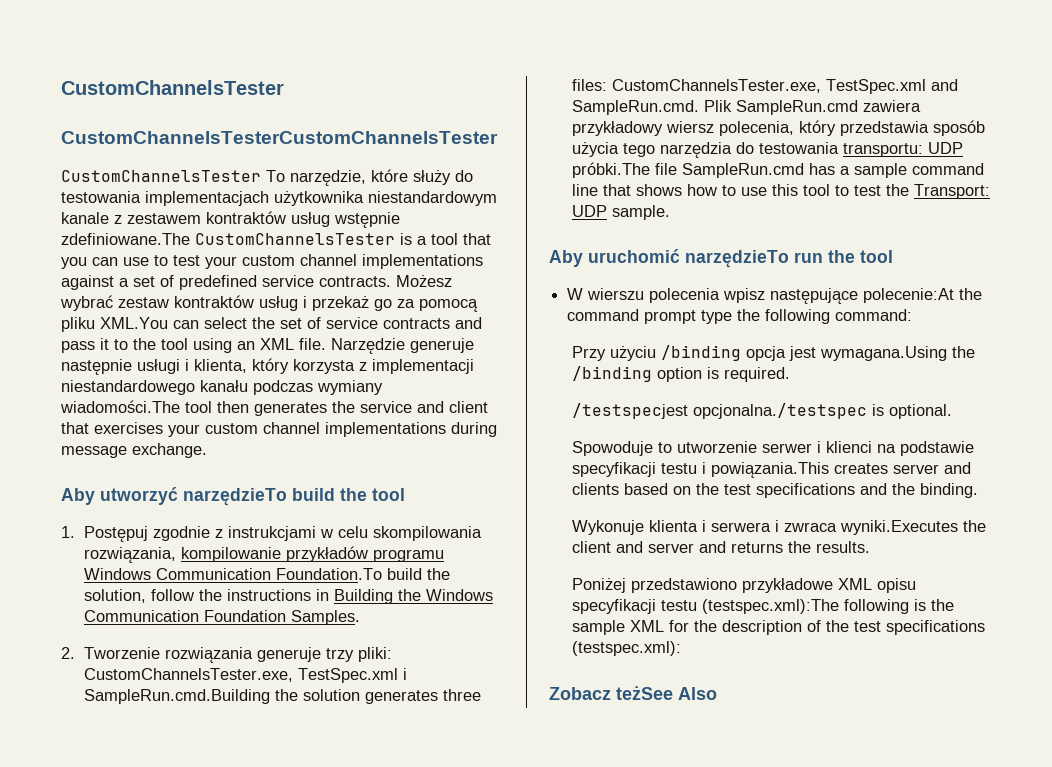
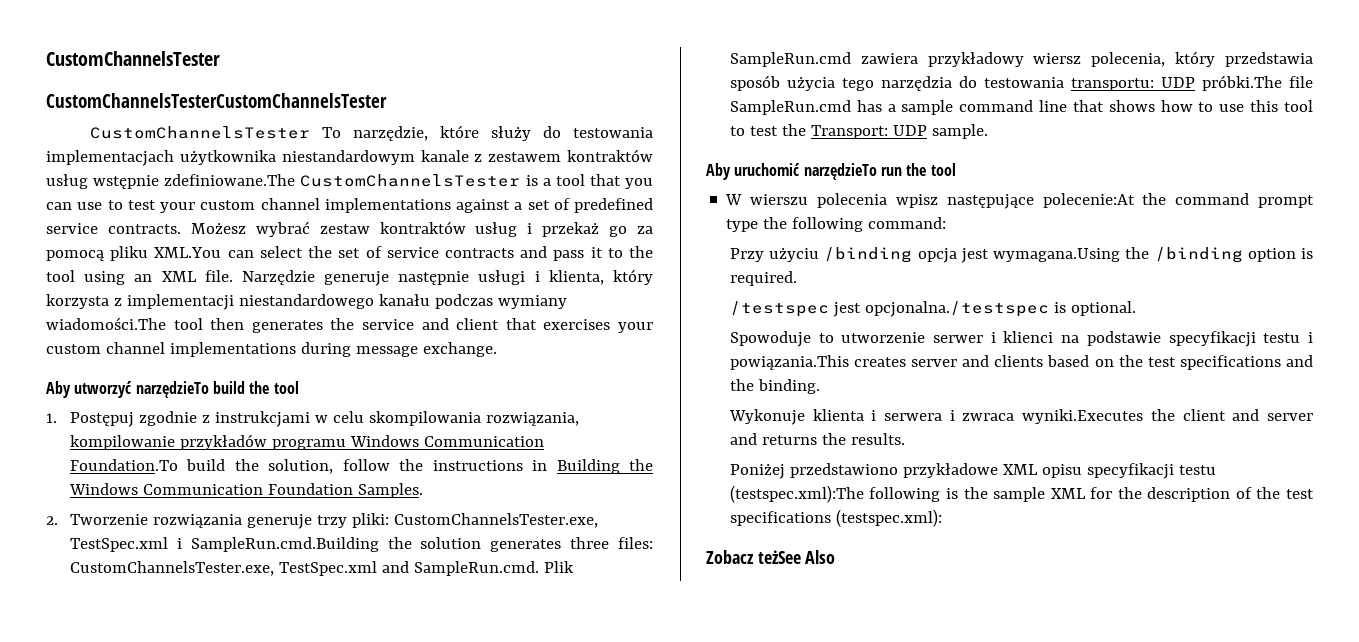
[572,403,689,419] /testspecjest -> [729,301,861,317] /testspec jest

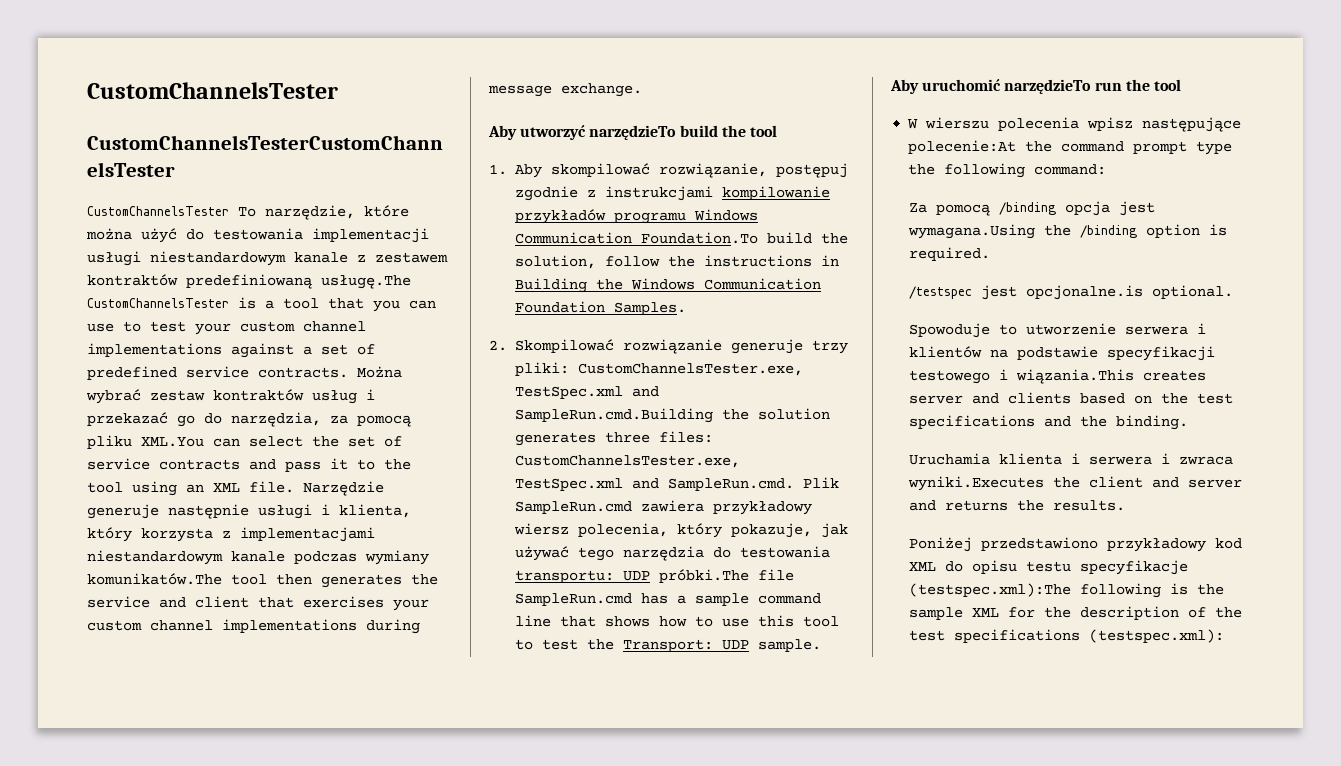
[491,126,653,141] [46,150,276,166] służy do testowania implementacjach użytkownika -> [86,228,429,243] [87,251,141,266] można użyć do testowania implementacji usługi
[46,174,296,189] usług wstępnie zdefiniowane.The -> [186,274,411,289] predefiniowaną usługę.The
[190,223,246,234] Możesz -> [357,366,402,378] Można
[542,222,628,237] przekaż go -> [87,412,321,427] przekazać go do narzędzia,
[126,294,430,310] implementacji niestandardowego kanału -> [240,527,375,542] [87,550,285,565] implementacjami niestandardowym kanale
[46,317,166,330] wiadomości.The -> [87,573,222,585] komunikatów.The
[69,411,579,427] Postępuj zgodnie z instrukcjami w celu skompilowania rozwiązania, -> [514,163,848,178] [514,186,713,201] Aby skompilować rozwiązanie, postępuj zgodnie z instrukcjami
[69,514,242,528] Tworzenie rozwiązania -> [514,339,722,354] Skompilować rozwiązanie
[176,538,182,549] i -> [631,386,659,397] and
[1225,52,1313,67] [729,75,835,91] przedstawia sposób użycia -> [730,523,848,538] [514,546,569,561] pokazuje, jak używać
[729,248,820,262] Przy użyciu -> [908,203,990,216] Za pomocą
[864,301,1066,317] opcjonalna./testspec is -> [1025,285,1143,300] opcjonalne.is
[933,331,1313,347] [729,355,849,370] serwer i klienci na podstawie specyfikacji testu i powiązania.This -> [1124,323,1206,335] [908,346,1215,361] [908,369,1134,384] serwera i klientów na podstawie specyfikacji testowego i wiązania.This
[728,409,805,425] Wykonuje -> [908,453,990,465] Uruchamia
[902,463,1216,479] przykładowe XML opisu specyfikacji testu -> [1106,538,1242,552] [908,560,1188,575] przykładowy kod XML do opisu testu specyfikacje
[706,550,836,564] // Zobacz teżSee Also -> (1224, 636) none

